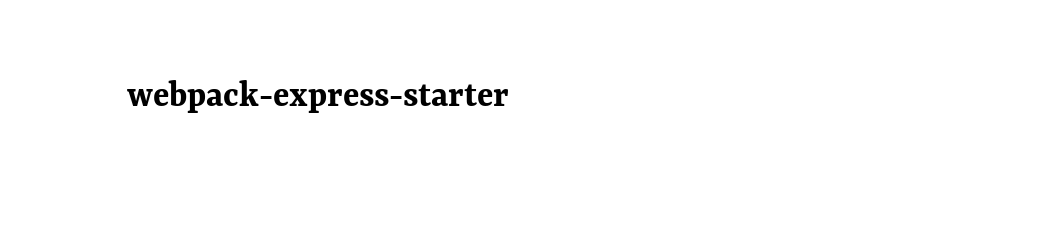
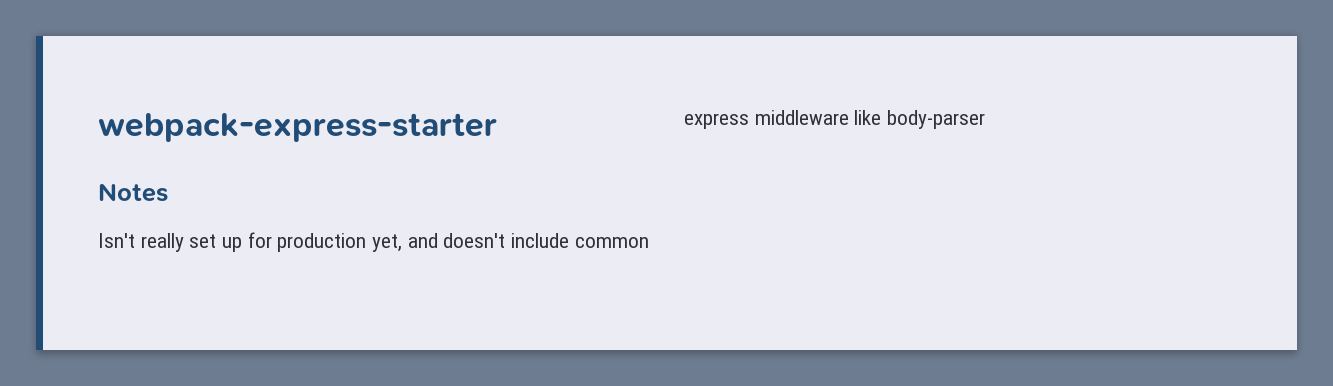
(509, 96) none -> [98,183,168,202] [98,232,649,252] [684,110,986,129] // Notes // Isn't really set up for production yet, and doesn't include common express middleware like body-parser

